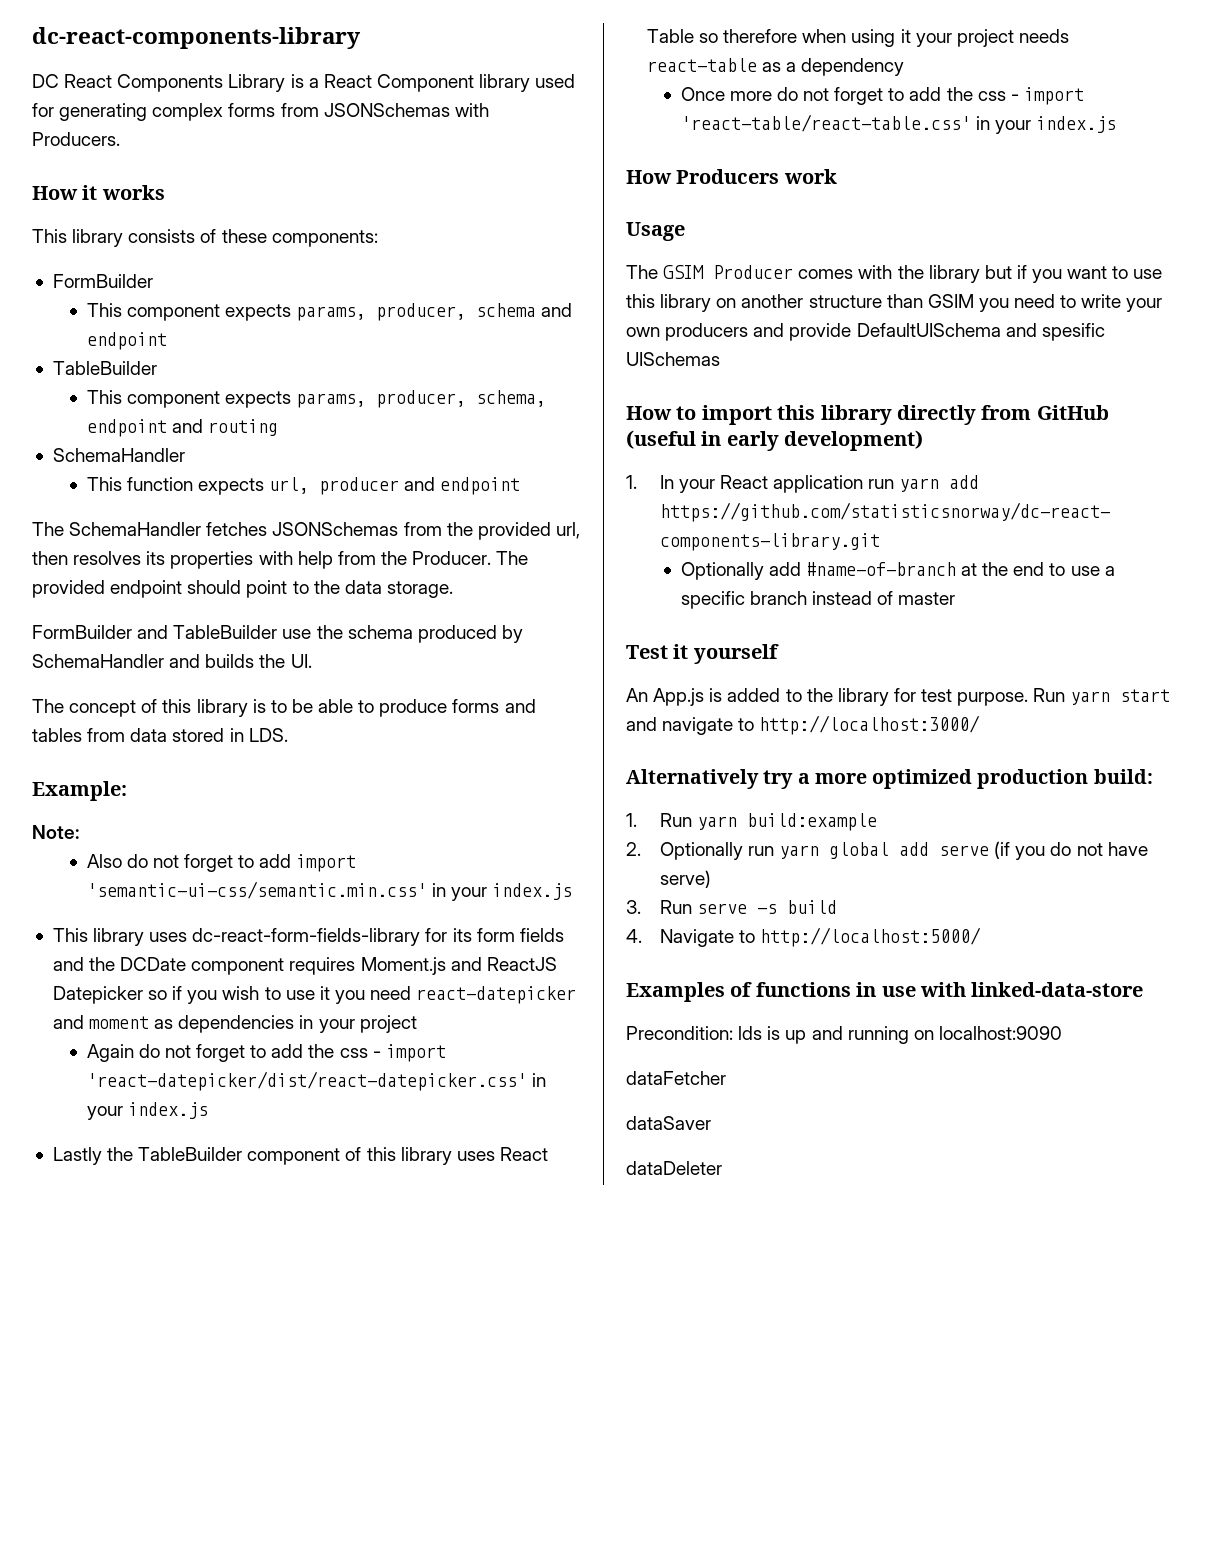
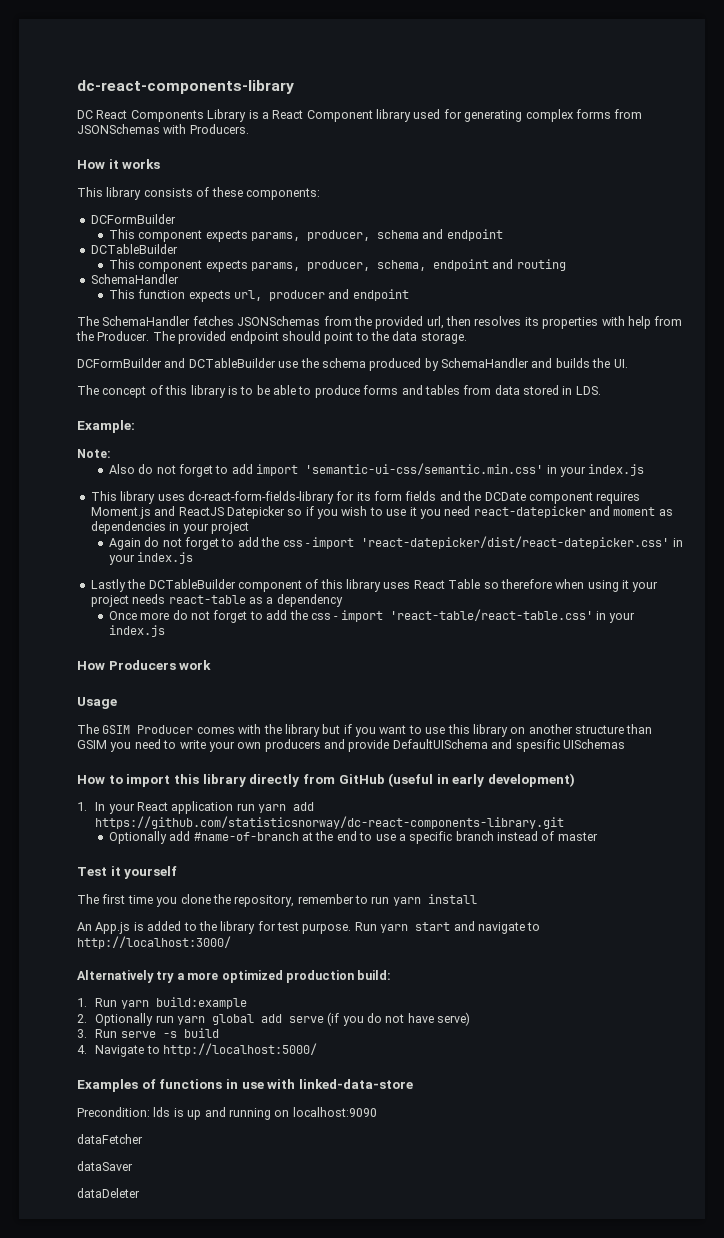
[52,274,153,288] FormBuilder -> [90,214,176,224] DCFormBuilder
[52,361,157,375] TableBuilder -> [90,244,178,254] DCTableBuilder
[32,625,278,639] FormBuilder and TableBuilder -> [77,358,276,368] DCFormBuilder and DCTableBuilder
[138,1147,243,1161] TableBuilder -> [148,579,236,589] DCTableBuilder
(779, 654) none -> [77,894,477,907] // The first time you clone the repository, remember to run yarn install

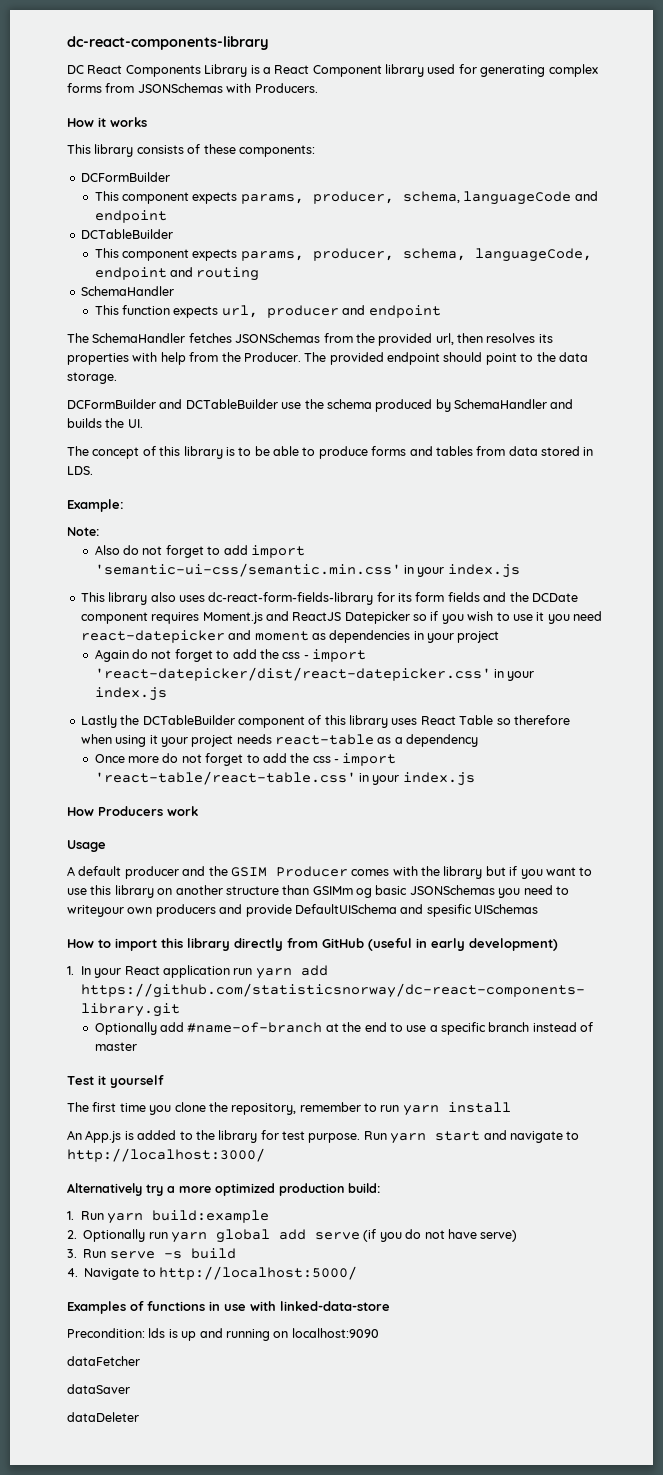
[377,230,420,239] schema -> [402,191,572,205] schema, languageCode
(427, 265) none -> [474,248,592,262] languageCode,
(156, 497) none -> [150,592,176,602] also
[77,724,99,734] The -> [67,866,228,879] A default producer and the
[77,740,107,749] GSIM -> [312,885,495,898] GSIMm og basic JSONSchemas
[179,740,235,752] write your -> [67,905,124,917] writeyour

